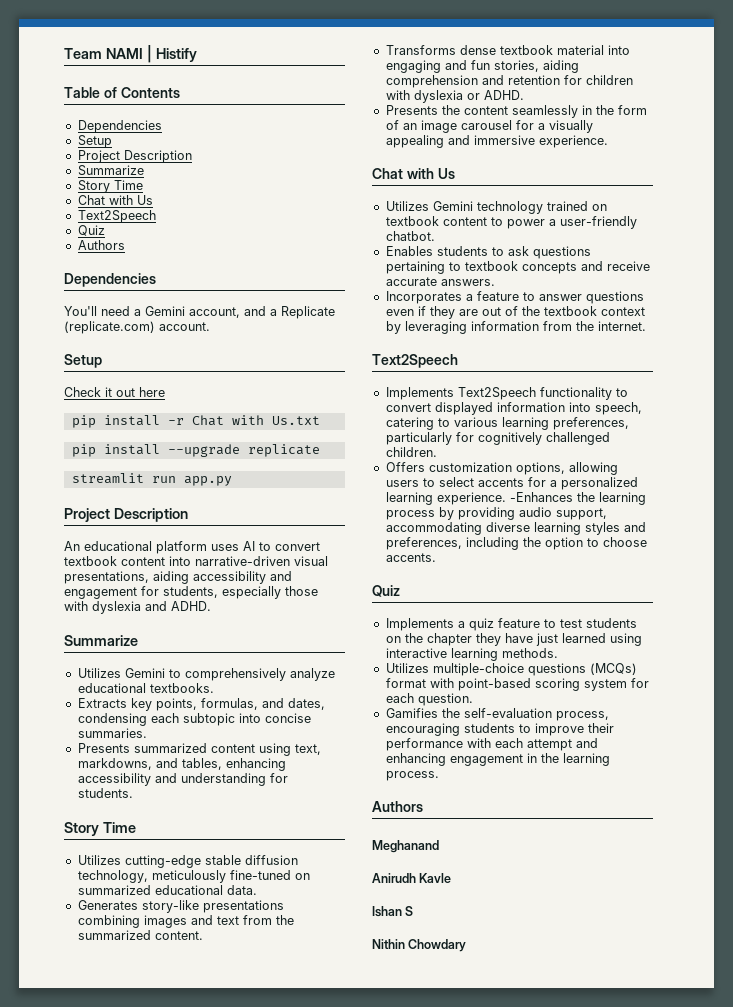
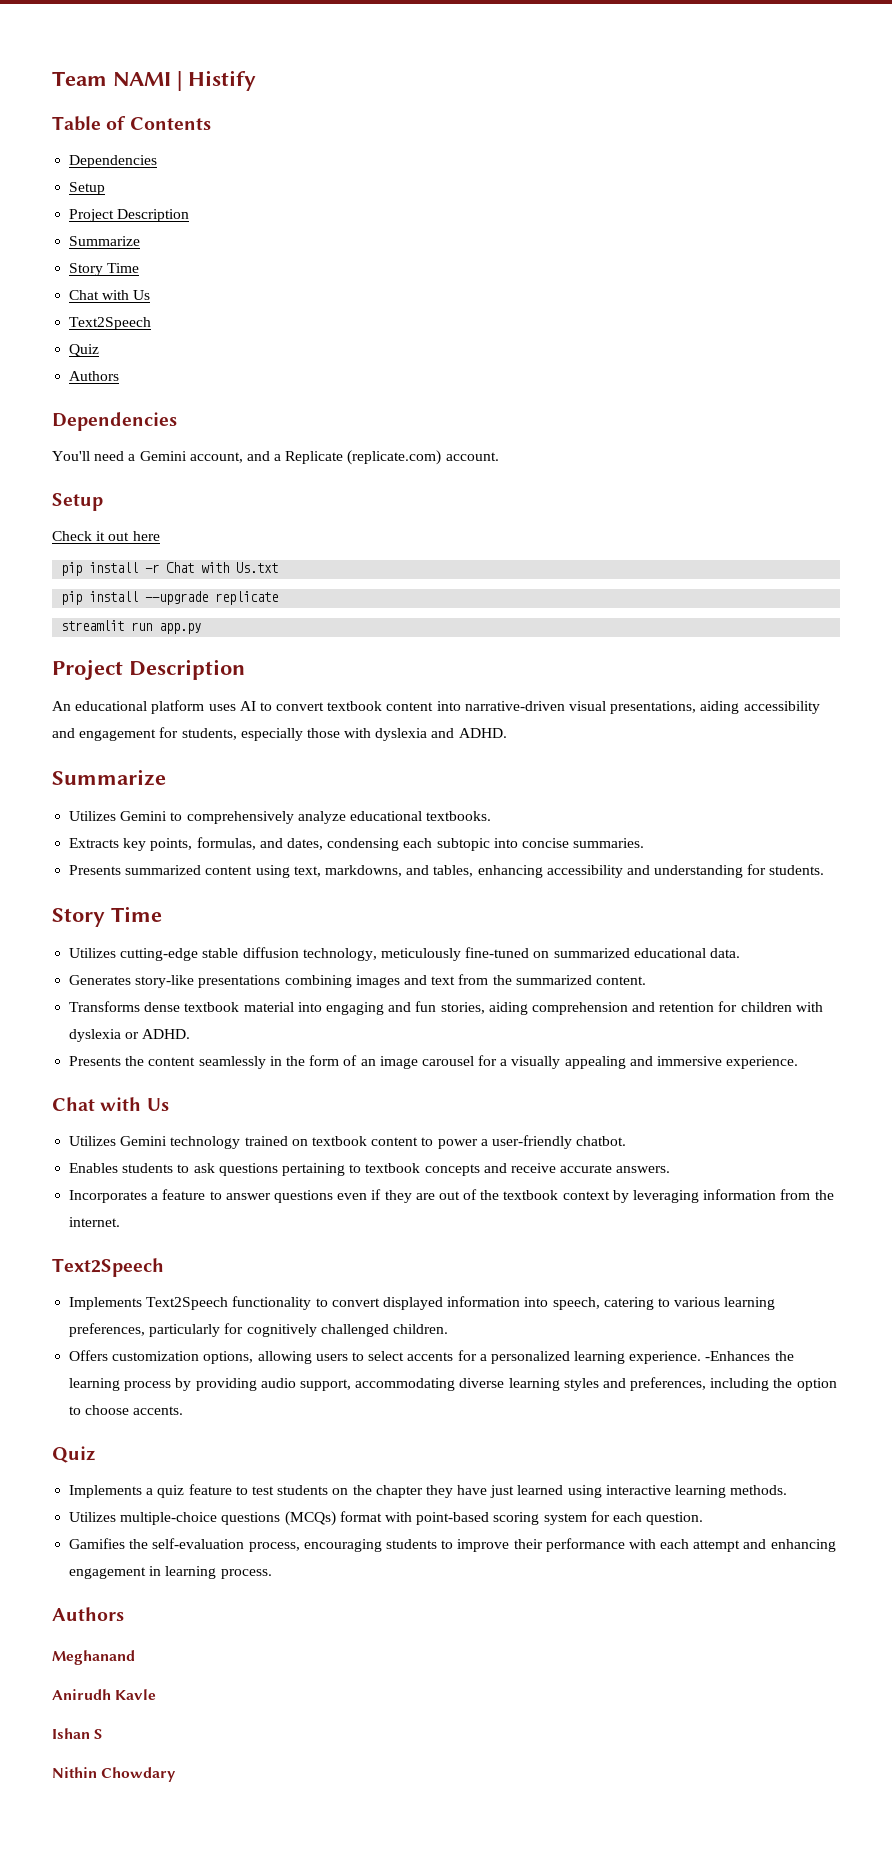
[540,753,559,763] the -> (162, 1571) none

